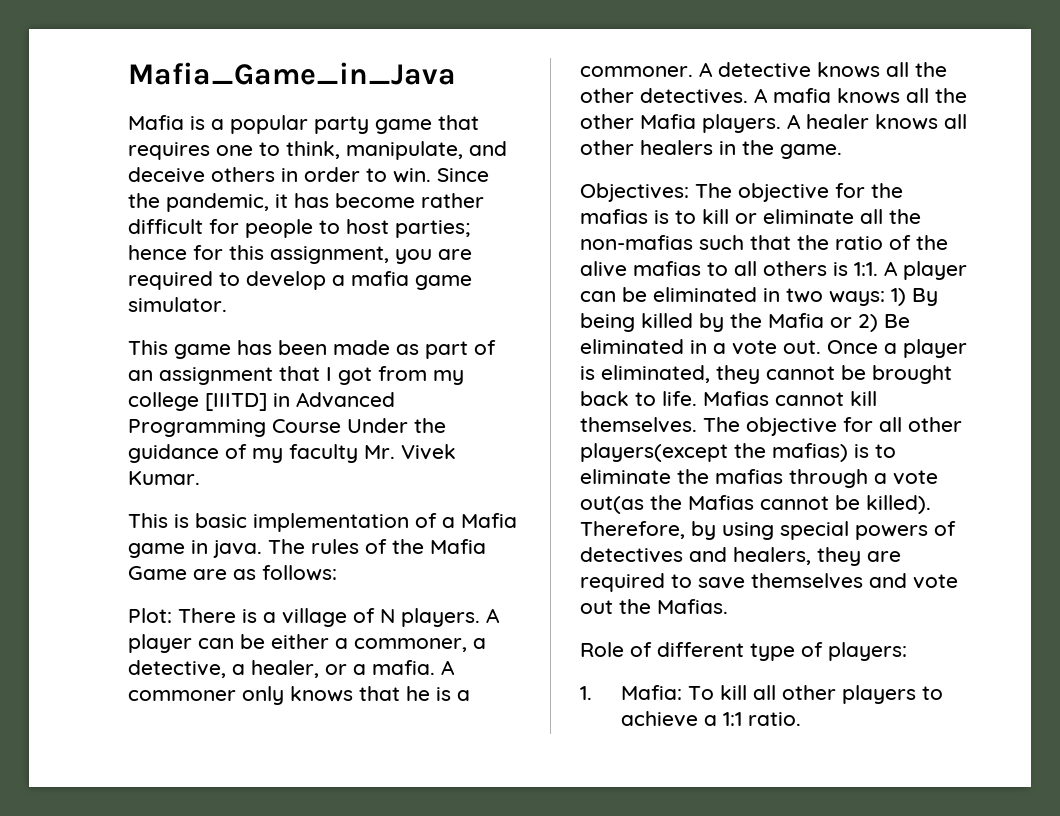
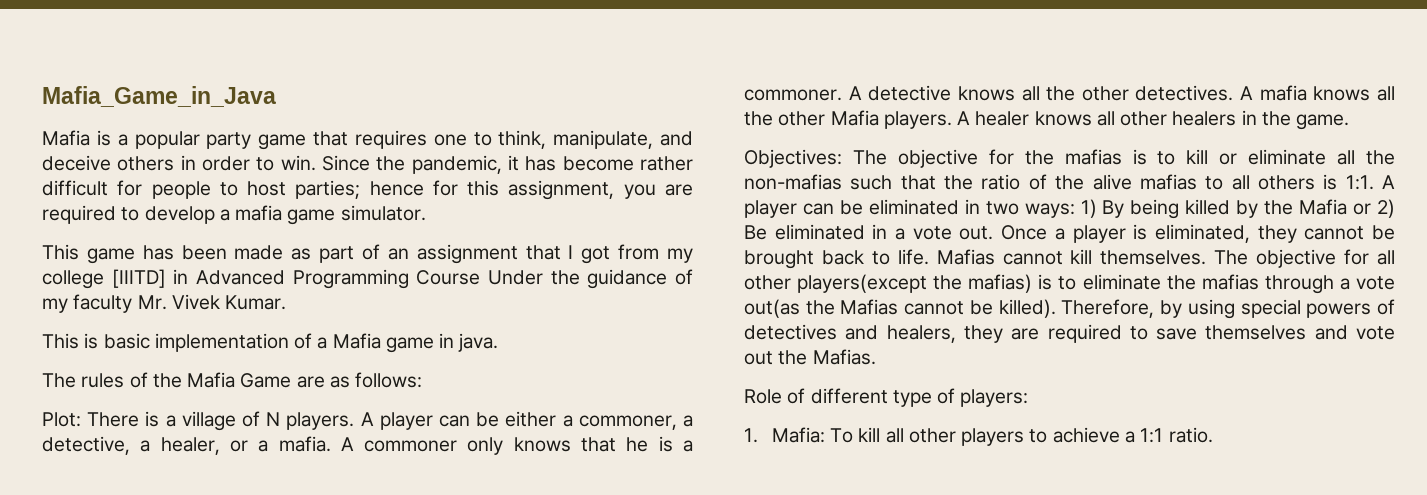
(262, 549) none -> (499, 342) //

